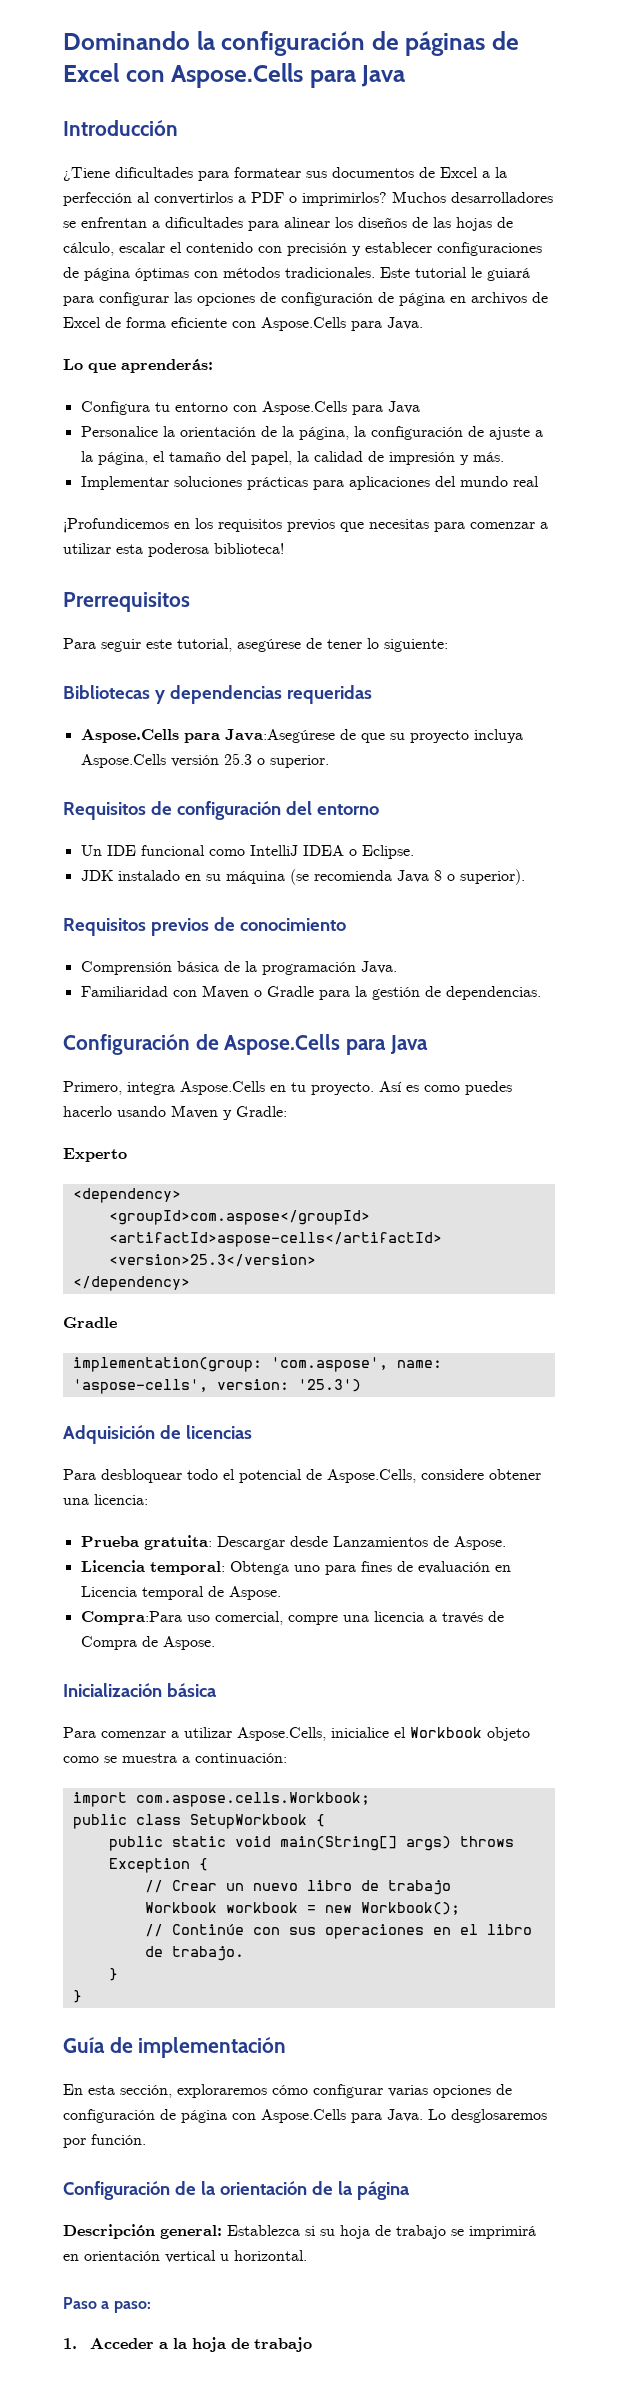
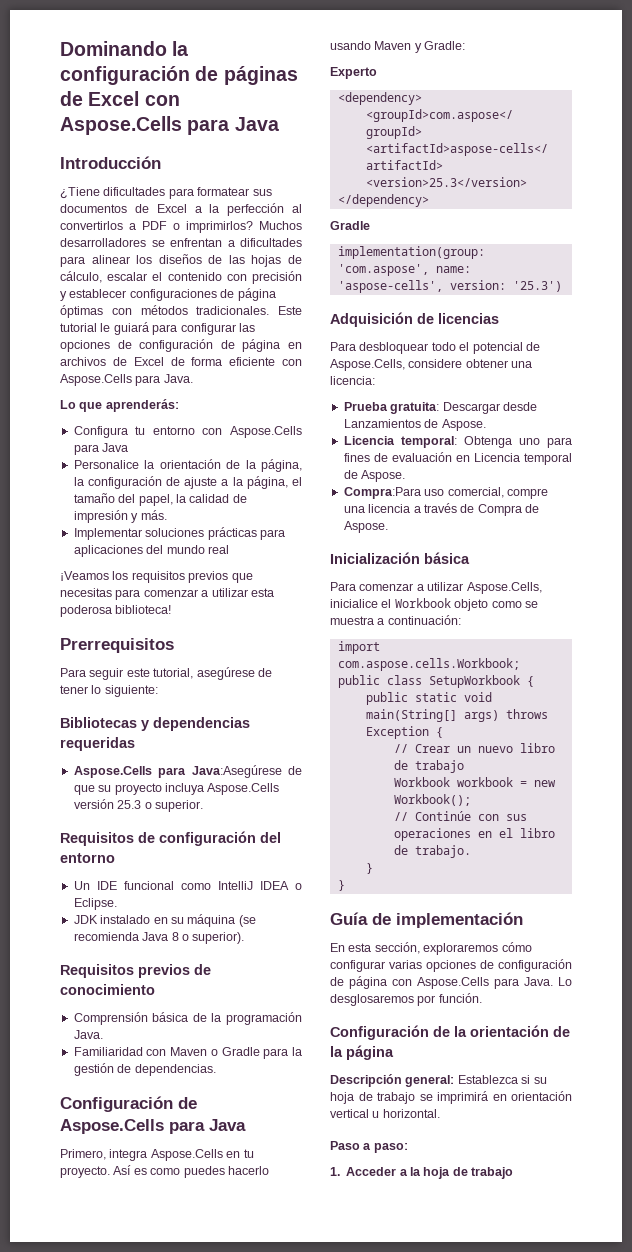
[63,518,190,533] ¡Profundicemos en -> [60,571,109,581] ¡Veamos

